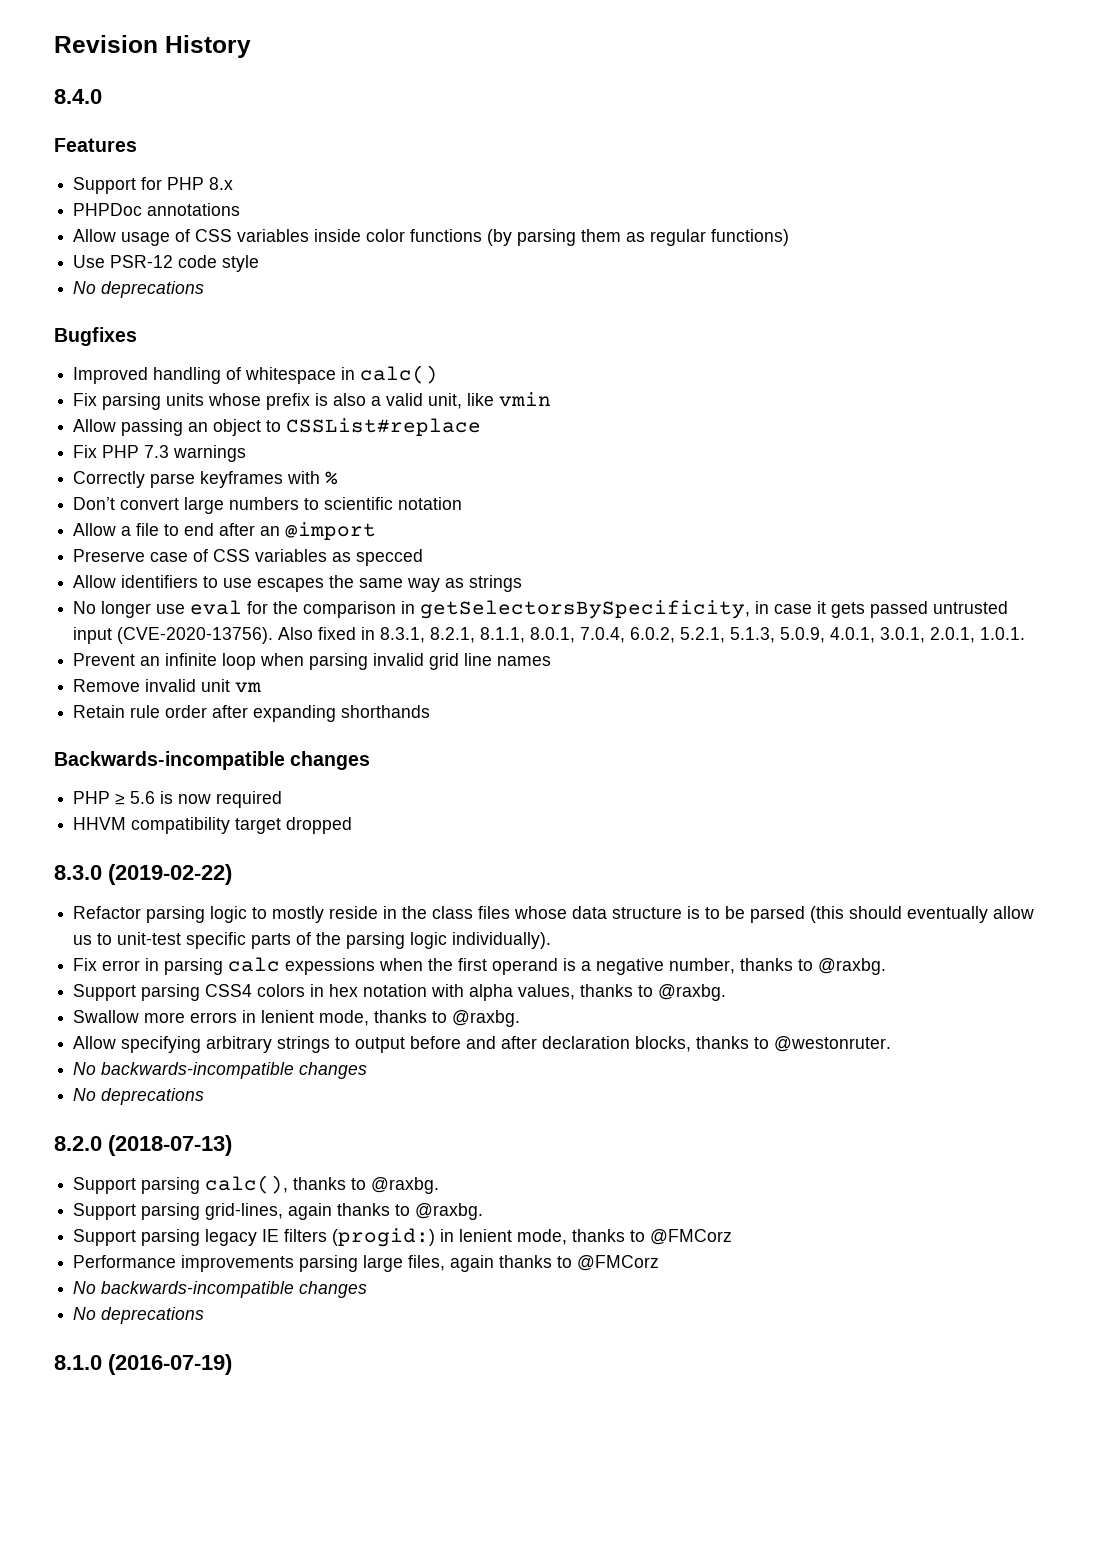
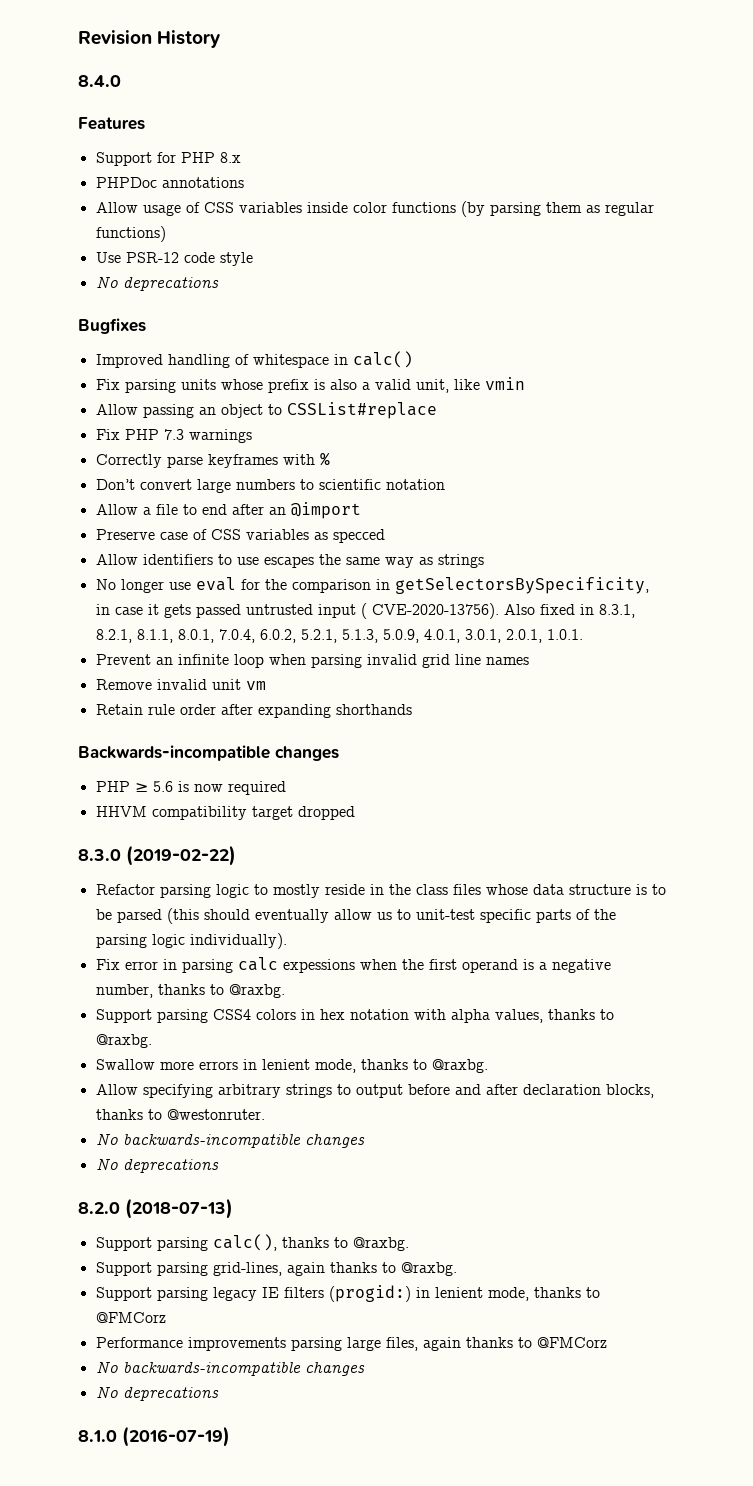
[117,627,274,644] (CVE-2020-13756). -> [360,603,499,619] ( CVE-2020-13756).

